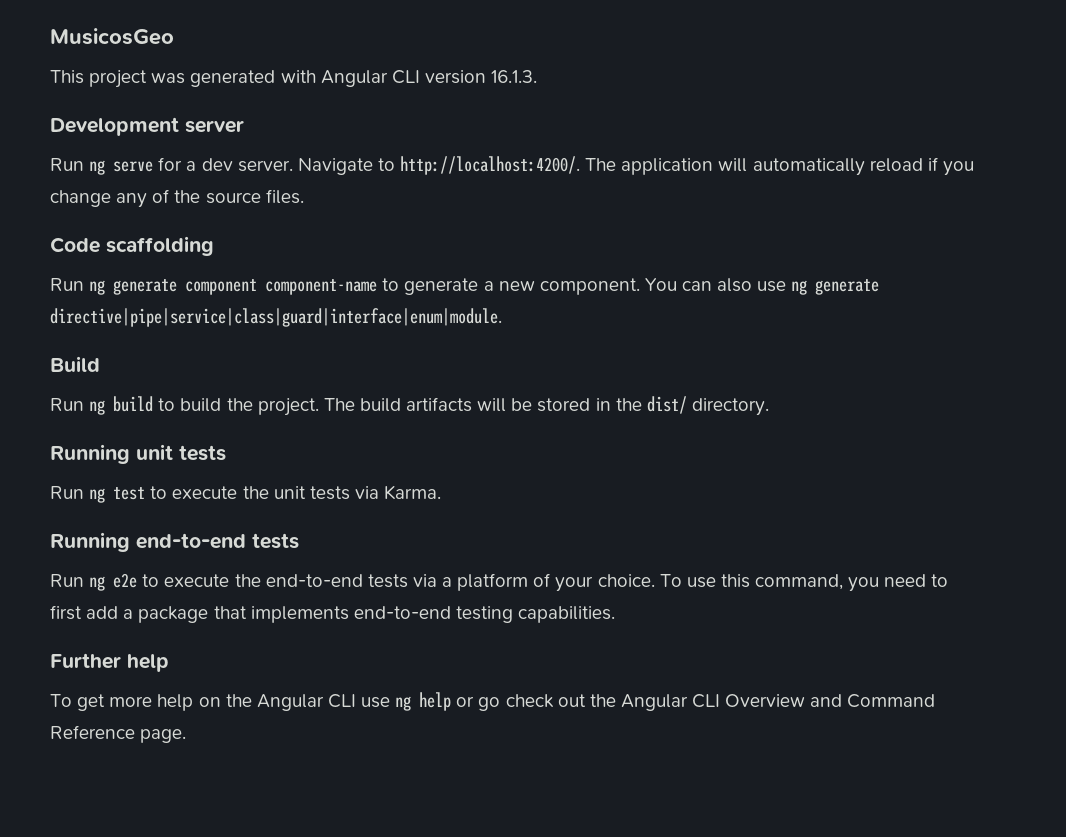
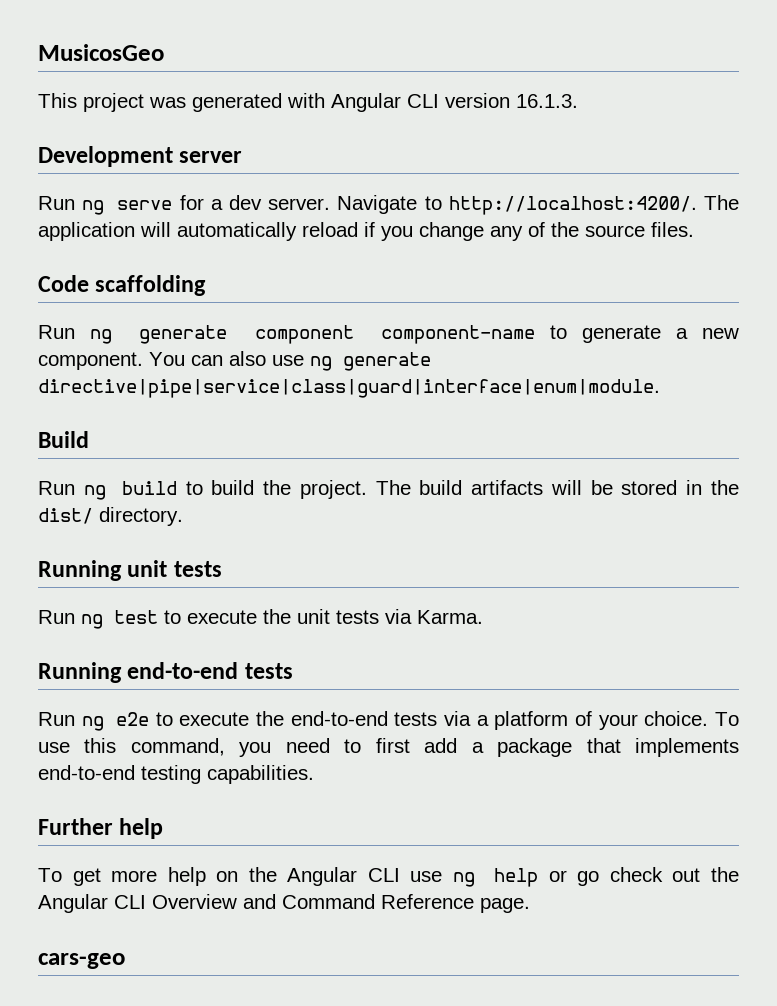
(187, 736) none -> [38,953,125,969] // cars-geo

